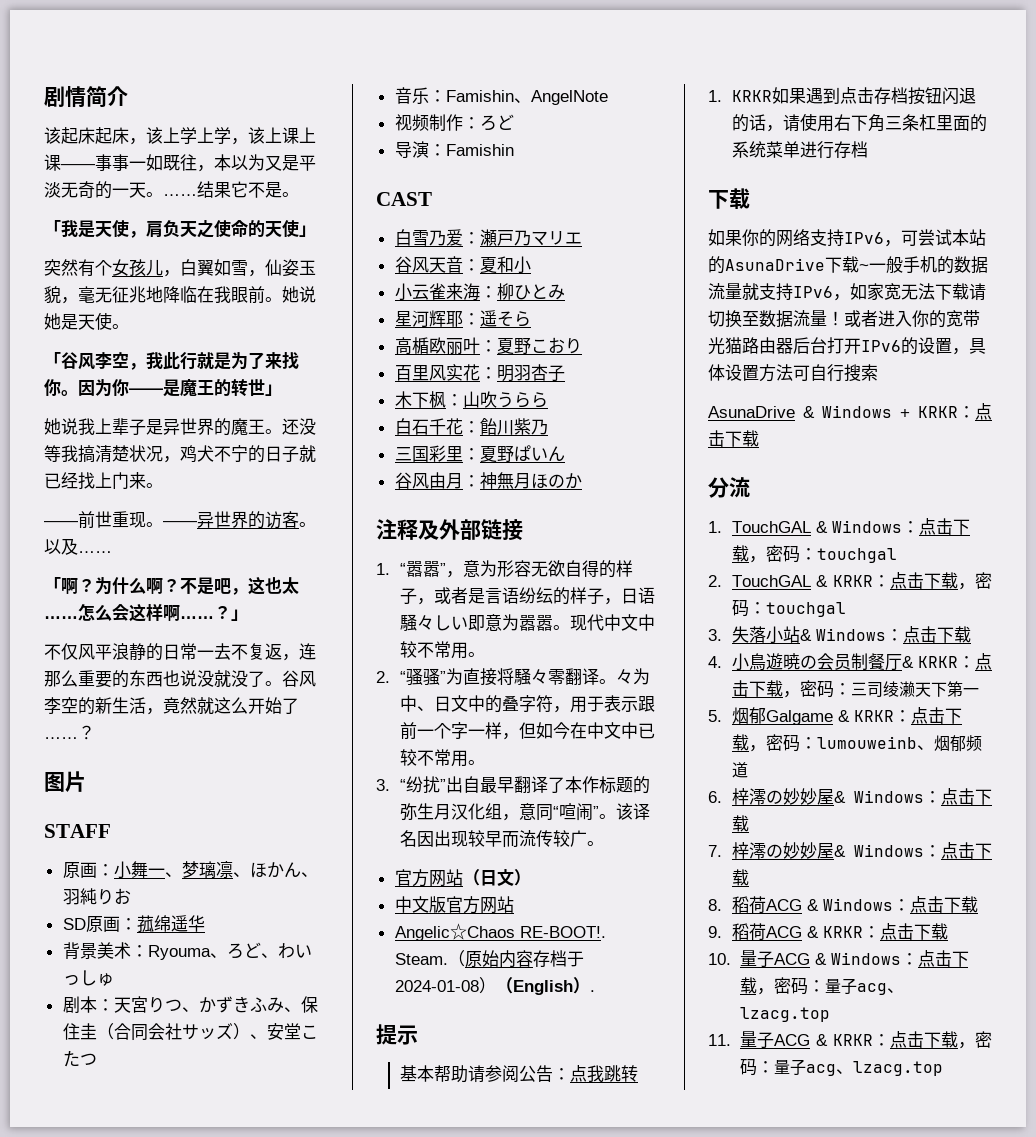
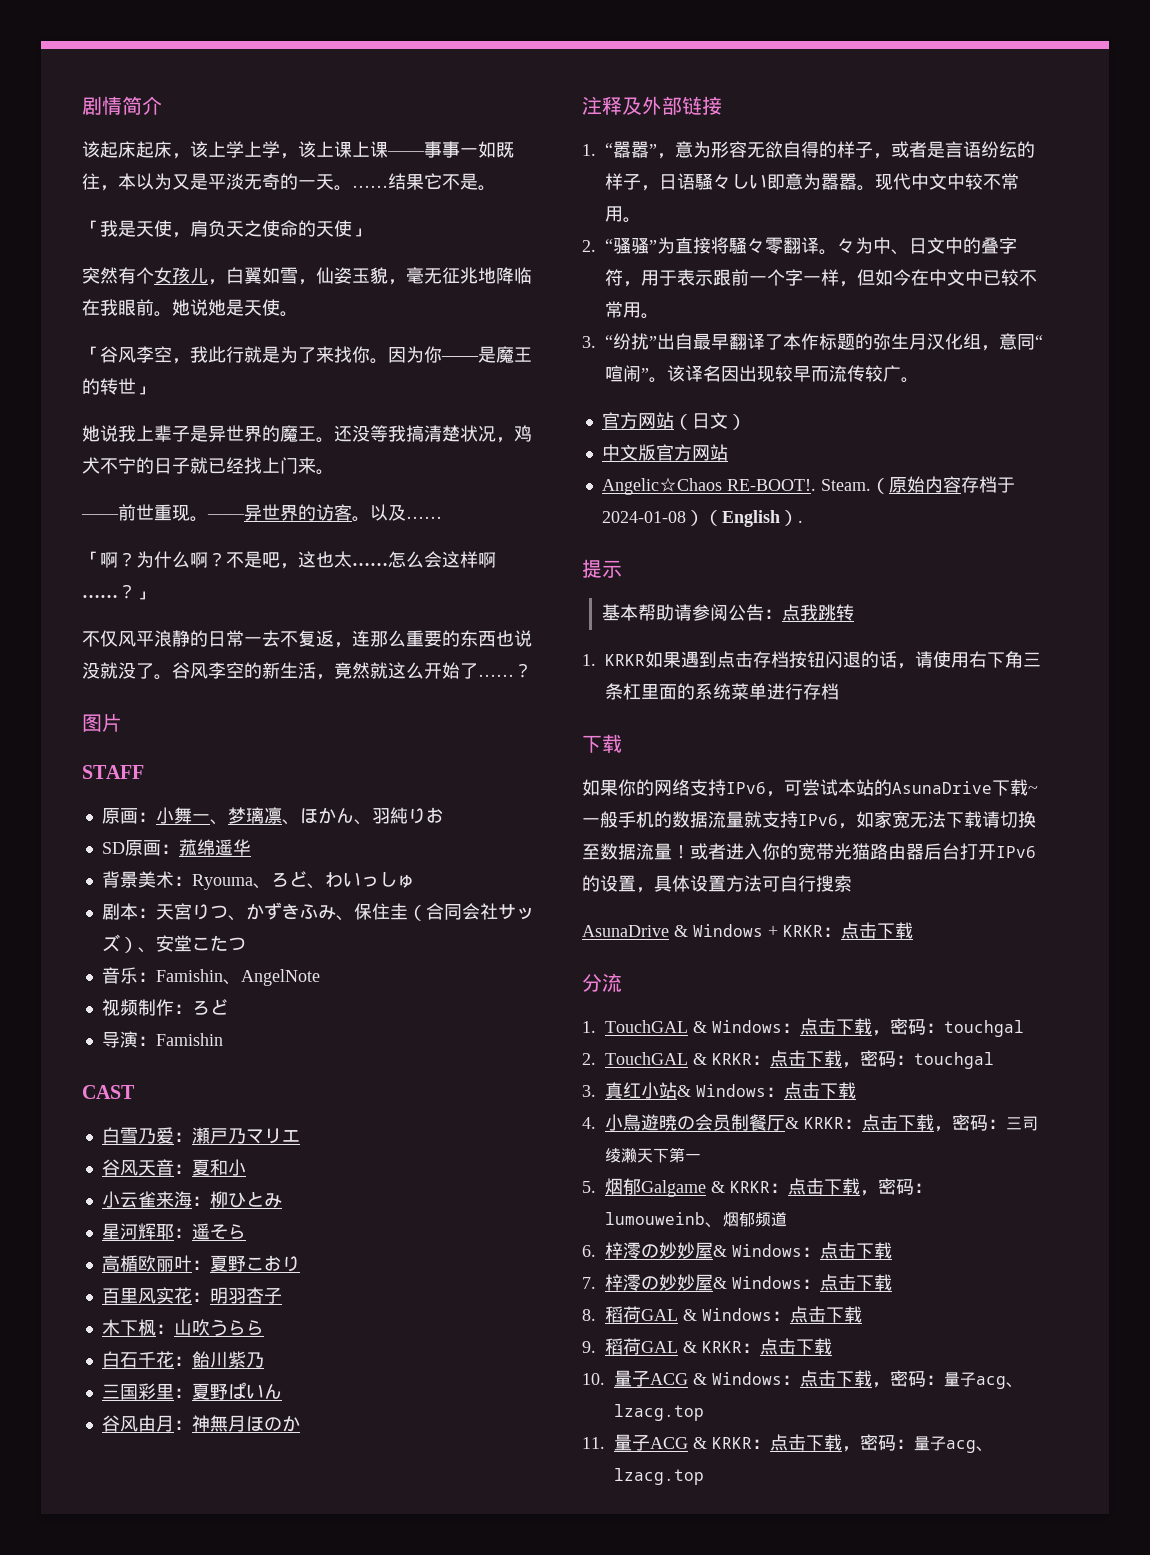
[731,626,766,643] 失落 -> [605,1082,641,1099] 真红
[765,899,802,911] ACG -> [641,1309,678,1321] GAL
[765,926,802,938] ACG -> [641,1341,678,1353] GAL

